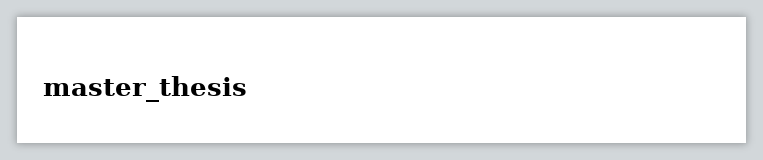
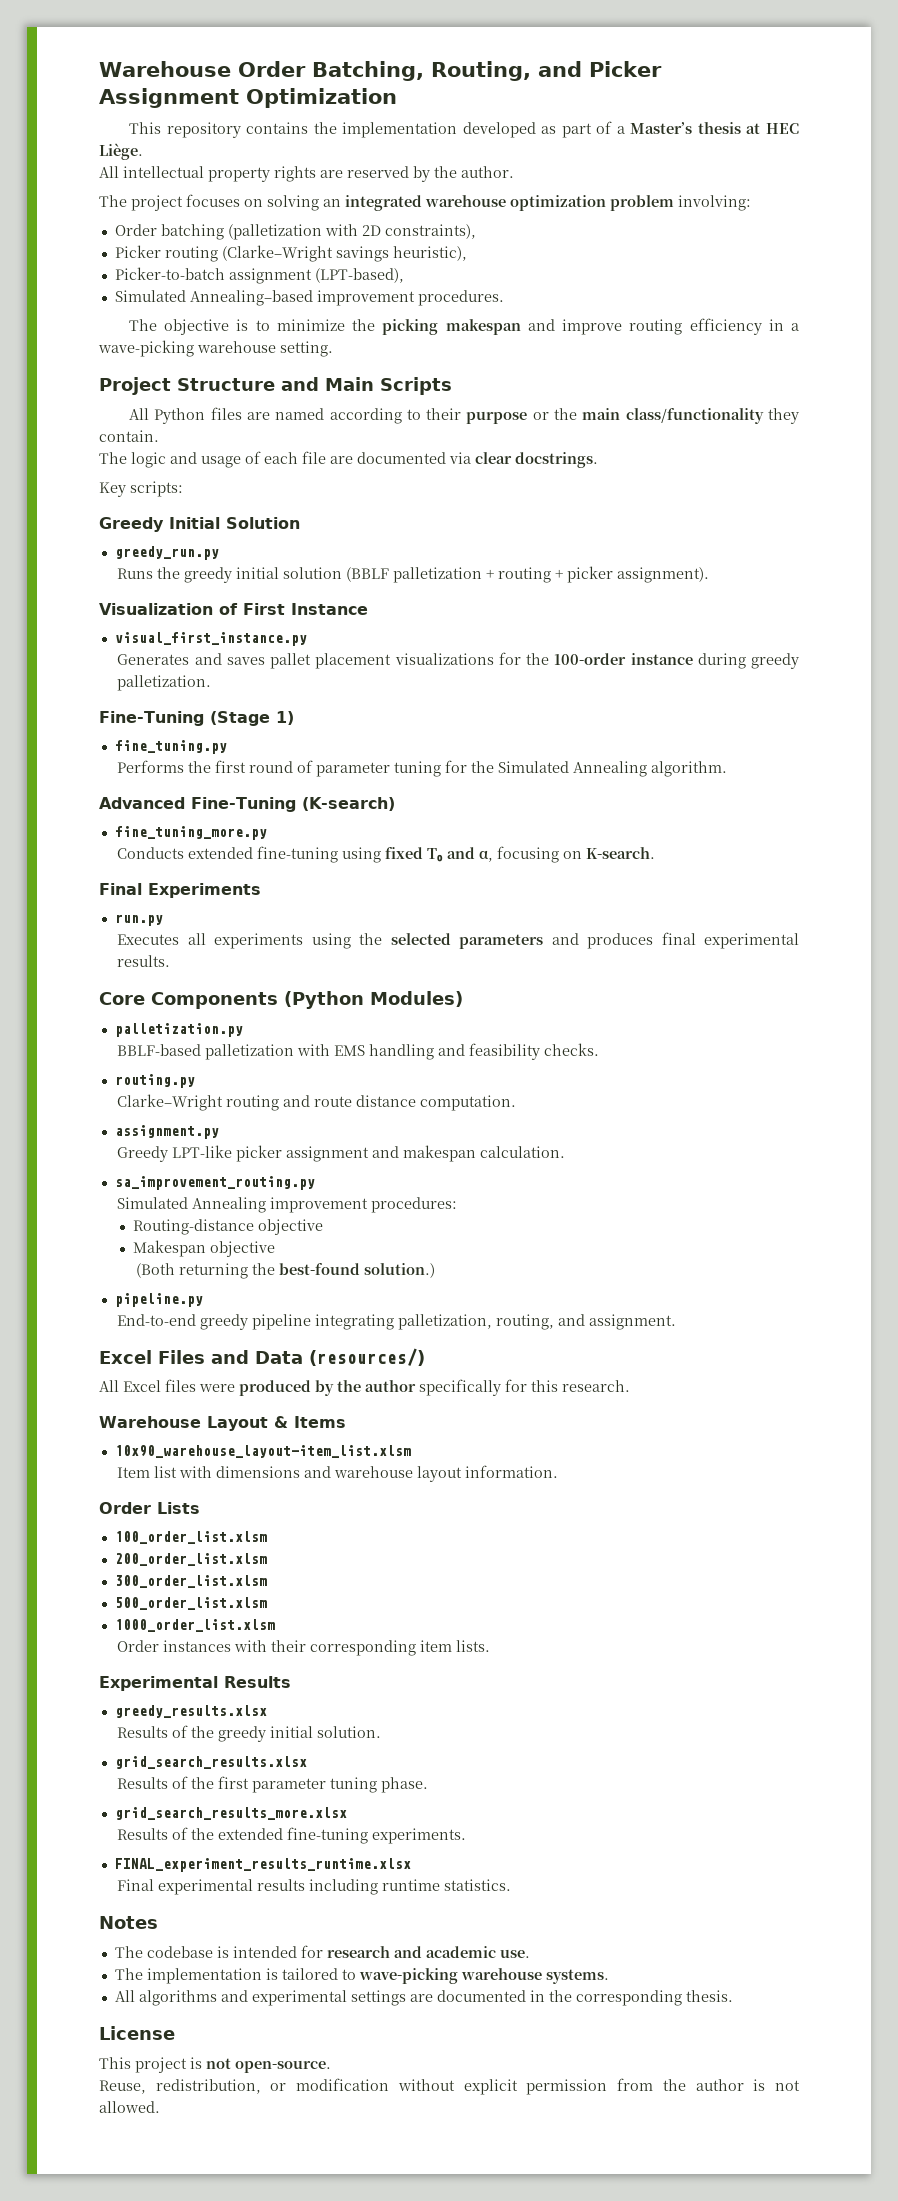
[43,76,247,102] master_thesis -> [99,61,662,81] [99,88,397,108] [128,121,799,138] [99,143,143,160] [99,166,514,182] [99,194,751,211] [114,224,476,240] [114,245,467,262] [114,267,404,284] [114,290,504,306] [128,318,800,335] [98,340,333,357] [99,377,452,395] [128,407,799,424] [99,430,159,442] [99,451,598,468] [99,481,183,497] [99,517,300,532] [114,546,219,560] [117,566,710,583] [99,603,368,615] [114,632,307,646] [117,652,799,669] [117,675,212,691] [99,711,294,726] [114,740,227,754] [117,760,728,777] [99,797,395,812] [114,826,267,840] [117,846,656,863] [99,883,261,898] [114,914,163,926] [117,932,800,949] [117,955,171,967] [99,991,463,1009] [114,1023,243,1037] [117,1043,600,1060] [114,1074,195,1088] [117,1094,517,1111] [114,1125,219,1139] [117,1145,566,1162] [114,1176,315,1190] [117,1197,458,1213] [133,1219,324,1235] [133,1240,276,1257] [135,1263,435,1279] [114,1293,203,1307] [117,1314,677,1330] [99,1348,425,1366] [99,1379,630,1396] [99,1416,346,1431] [114,1445,411,1458] [117,1465,559,1482] [99,1502,200,1514] [114,1531,267,1544] [114,1553,267,1566] [114,1575,267,1588] [114,1597,267,1610] [114,1619,275,1632] [117,1640,491,1656] [99,1676,291,1691] [114,1705,267,1718] [117,1725,382,1742] [114,1756,307,1769] [117,1776,429,1793] [114,1807,347,1820] [117,1827,467,1844] [114,1858,411,1872] [117,1879,512,1895] [99,1916,158,1929] [114,1945,530,1958] [114,1968,609,1984] [114,1990,733,2006] [99,2026,175,2040] [99,2057,331,2073] [99,2078,801,2095] [99,2101,160,2113] Warehouse Order Batching, Routing, and Picker Assignment Optimization // This repository contains the implementation developed as part of a Master’s thesis at HEC Liège. // All intellectual property rights are reserved by the author. // The project focuses on solving an integrated warehouse optimization problem involving: // Order batching (palletization with 2D constraints), // Picker routing (Clarke–Wright savings heuristic), // Picker-to-batch assignment (LPT-based), // Simulated Annealing–based improvement procedures. // The objective is to minimize the picking makespan and improve routing efficiency in a wave-picking warehouse setting. // Project Structure and Main Scripts // All Python files are named according to their purpose or the main class/functionality they contain. // The logic and usage of each file are documented via clear docstrings. // Key scripts: // Greedy Initial Solution // greedy_run.py // Runs the greedy initial solution (BBLF palletization + routing + picker assignment). // Visualization of First Instance // visual_first_instance.py // Generates and saves pallet placement visualizations for the 100-order instance during greedy palletization. // Fine-Tuning (Stage 1) // fine_tuning.py // Performs the first round of parameter tuning for the Simulated Annealing algorithm. // Advanced Fine-Tuning (K-search) // fine_tuning_more.py // Conducts extended fine-tuning using fixed T₀ and α, focusing on K-search. // Final Experiments // run.py // Executes all experiments using the selected parameters and produces final experimental results. // Core Components (Python Modules) // palletization.py // BBLF-based palletization with EMS handling and feasibility checks. // routing.py // Clarke–Wright routing and route distance computation. // assignment.py // Greedy LPT-like picker assignment and makespan calculation. // sa_improvement_routing.py // Simulated Annealing improvement procedures: // Routing-distance objective // Makespan objective // (Both returning the best-found solution.) // pipeline.py // End-to-end greedy pipeline integrating palletization, routing, and assignment. // Excel Files and Data (resources/) // All Excel files were produced by the author specifically for this research. // Warehouse Layout & Items // 10x90_warehouse_layout-item_list.xlsm // Item list with dimensions and warehouse layout information. // Order Lists // 100_order_list.xlsm // 200_order_list.xlsm // 300_order_list.xlsm // 500_order_list.xlsm // 1000_order_list.xlsm // Order instances with their corresponding item lists. // Experimental Results // greedy_results.xlsx // Results of the greedy initial solution. // grid_search_results.xlsx // Results of the first parameter tuning phase. // grid_search_results_more.xlsx // Results of the extended fine-tuning experiments. // FINAL_experiment_results_runtime.xlsx // Final experimental results including runtime statistics. // Notes // The codebase is intended for research and academic use. // The implementation is tailored to wave-picking warehouse systems. // All algorithms and experimental settings are documented in the corresponding thesis. // License // This project is not open-source. // Reuse, redistribution, or modification without explicit permission from the author is not allowed.

